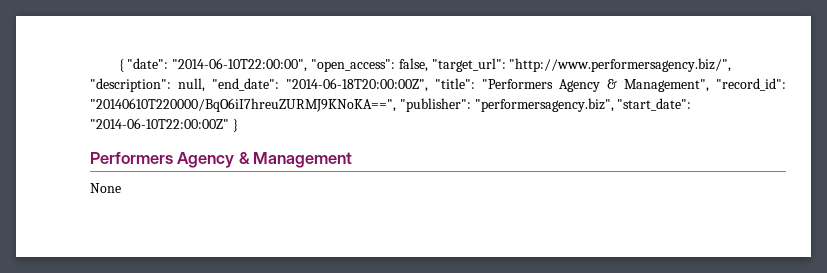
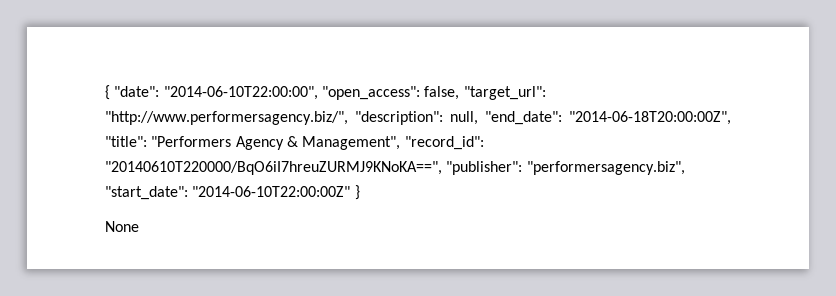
[90,152,353,168] // Performers Agency & Management -> (360, 192) none

